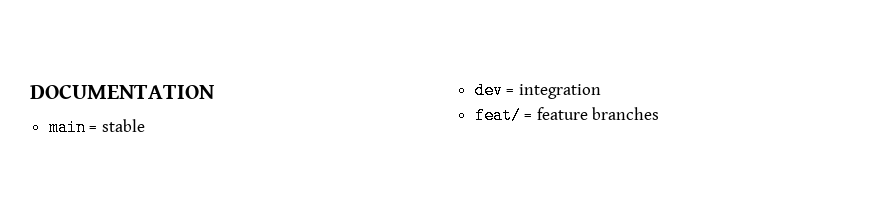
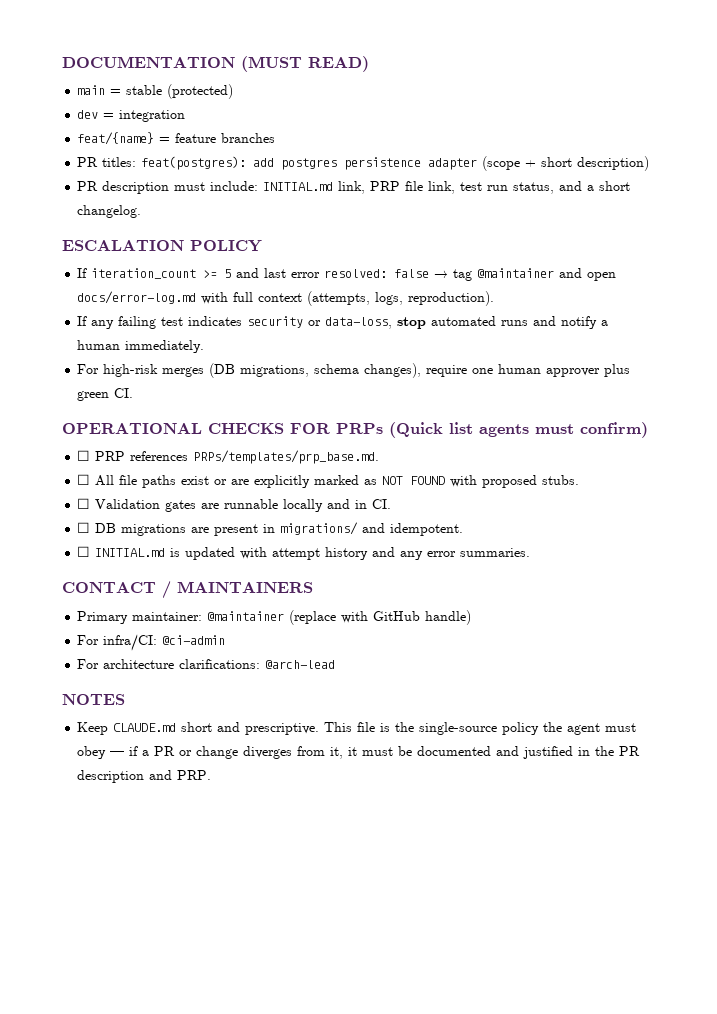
(214, 91) none -> [241,56,369,72] (MUST READ)
(145, 125) none -> [167,84,234,99] (protected)
[474,107,521,124] feat/ -> [77,132,155,145] feat/{name}
(660, 113) none -> [77,156,650,171] [77,181,631,194] [77,205,142,218] [62,240,262,252] [77,268,617,281] [77,291,495,306] [77,316,609,329] [77,340,205,353] [77,363,631,378] [77,388,134,401] [62,422,648,438] [77,450,380,464] [77,474,580,488] [77,498,392,512] [77,522,464,536] [77,546,531,560] [62,581,313,599] [77,610,472,625] [77,634,226,651] [77,659,336,669] [62,694,125,705] [77,722,637,735] [77,746,641,759] [77,770,212,783] // PR titles: feat(postgres): add postgres persistence adapter (scope + short description) // PR description must include: INITIAL.md link, PRP file link, test run status, and a short changelog. // ESCALATION POLICY // If iteration_count >= 5 and last error resolved: false → tag @maintainer and open docs/error-log.md with full context (attempts, logs, reproduction). // If any failing test indicates security or data-loss, stop automated runs and notify a human immediately. // For high-risk merges (DB migrations, schema changes), require one human approver plus green CI. // OPERATIONAL CHECKS FOR PRPs (Quick list agents must confirm) // ☐ PRP references PRPs/templates/prp_base.md. // ☐ All file paths exist or are explicitly marked as NOT FOUND with proposed stubs. // ☐ Validation gates are runnable locally and in CI. // ☐ DB migrations are present in migrations/ and idempotent. // ☐ INITIAL.md is updated with attempt history and any error summaries. // CONTACT / MAINTAINERS // Primary maintainer: @maintainer (replace with GitHub handle) // For infra/CI: @ci-admin // For architecture clarifications: @arch-lead // NOTES // Keep CLAUDE.md short and prescriptive. This file is the single-source policy the agent must obey — if a PR or change diverges from it, it must be documented and justified in the PR description and PRP.

